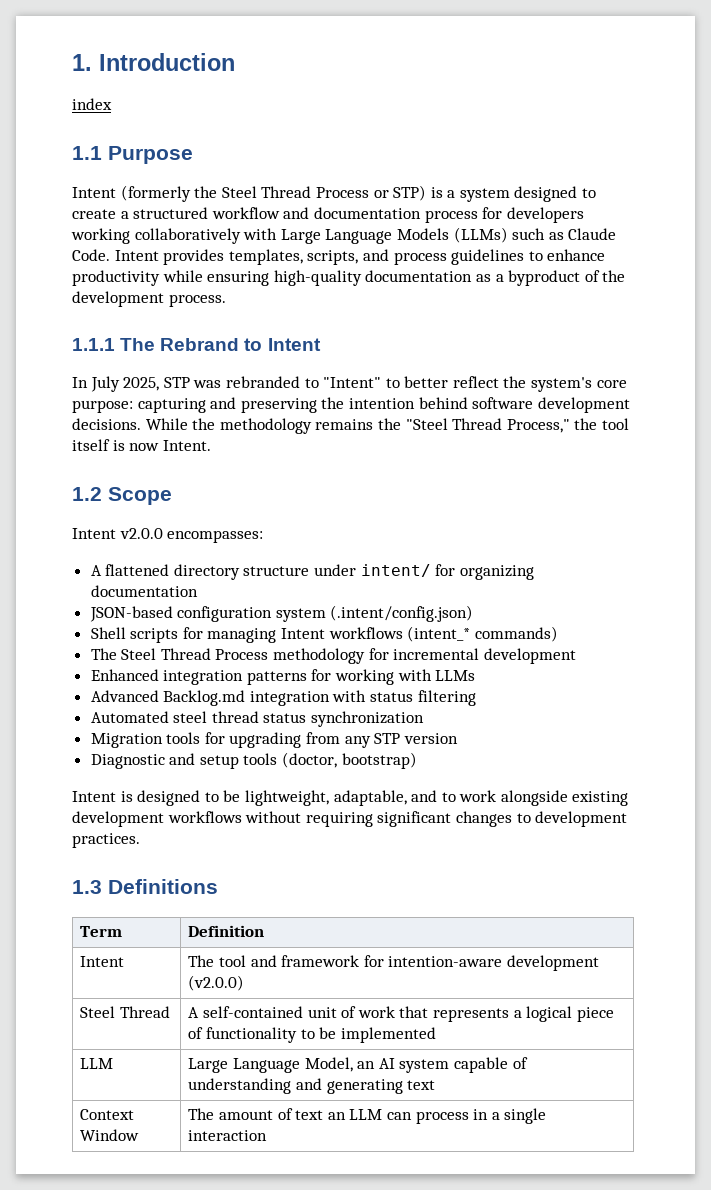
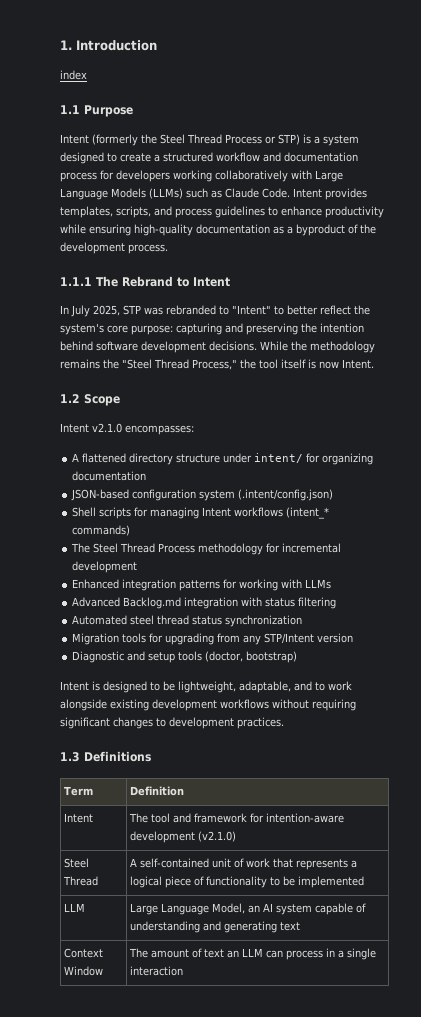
[119,528,163,539] v2.0.0 -> [92,423,122,433] v2.1.0
[374,733,401,744] STP -> [264,633,315,644] STP/Intent
[188,975,245,991] (v2.0.0) -> [198,831,237,842] (v2.1.0)

